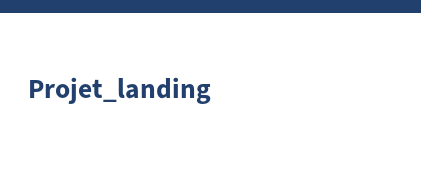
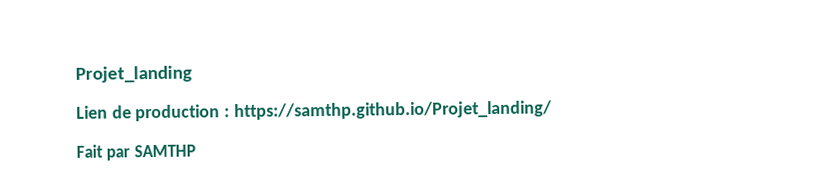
(211, 90) none -> [76,100,552,122] [76,144,196,161] // Lien de production : https://samthp.github.io/Projet_landing/ // Fait par SAMTHP

